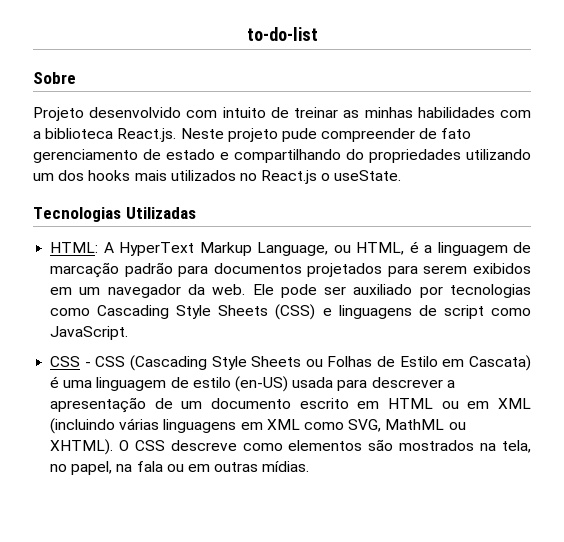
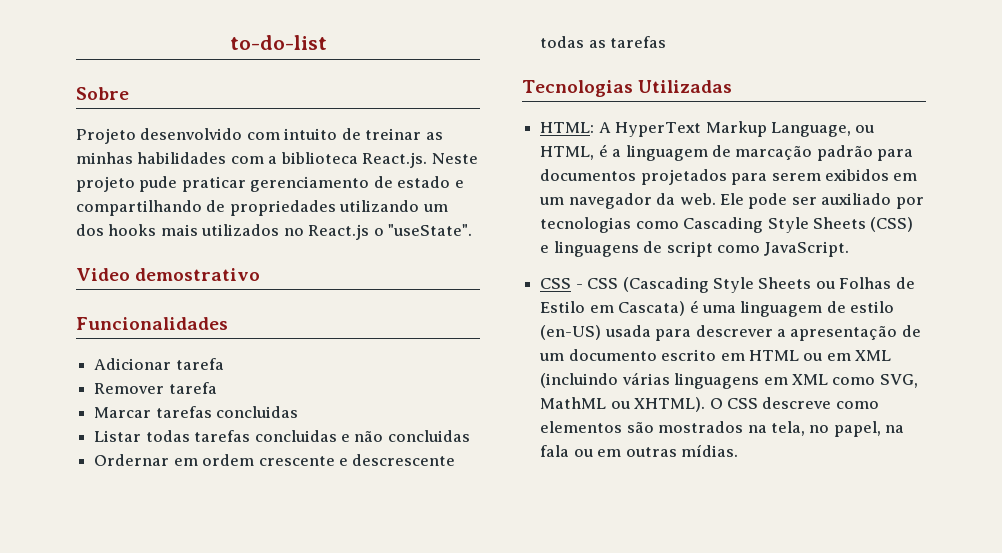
[321,128,472,142] compreender de fato -> [181,176,246,192] praticar
[346,149,364,160] do -> [206,200,226,212] de
[334,170,402,181] useState. -> [388,224,473,236] [76,268,261,281] [76,317,228,330] [94,358,224,370] [94,382,217,394] [94,406,299,418] [94,430,470,442] [94,454,456,466] [540,36,667,48] "useState". // Video demostrativo // Funcionalidades // Adicionar tarefa // Remover tarefa // Marcar tarefas concluidas // Listar todas tarefas concluidas e não concluidas // Ordernar em ordem crescente e descrescente todas as tarefas

